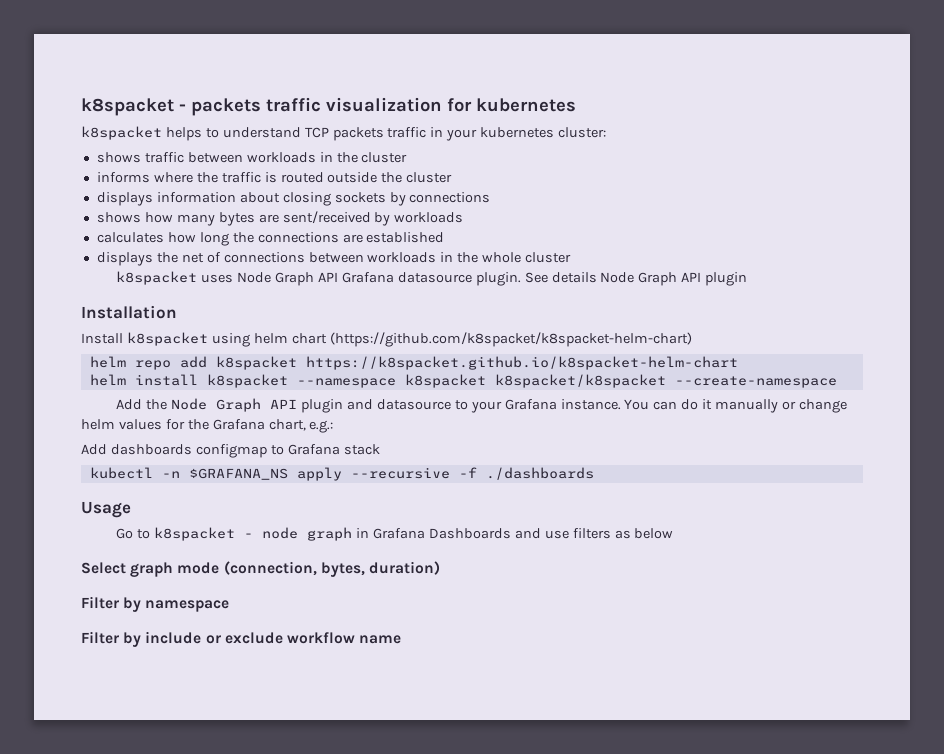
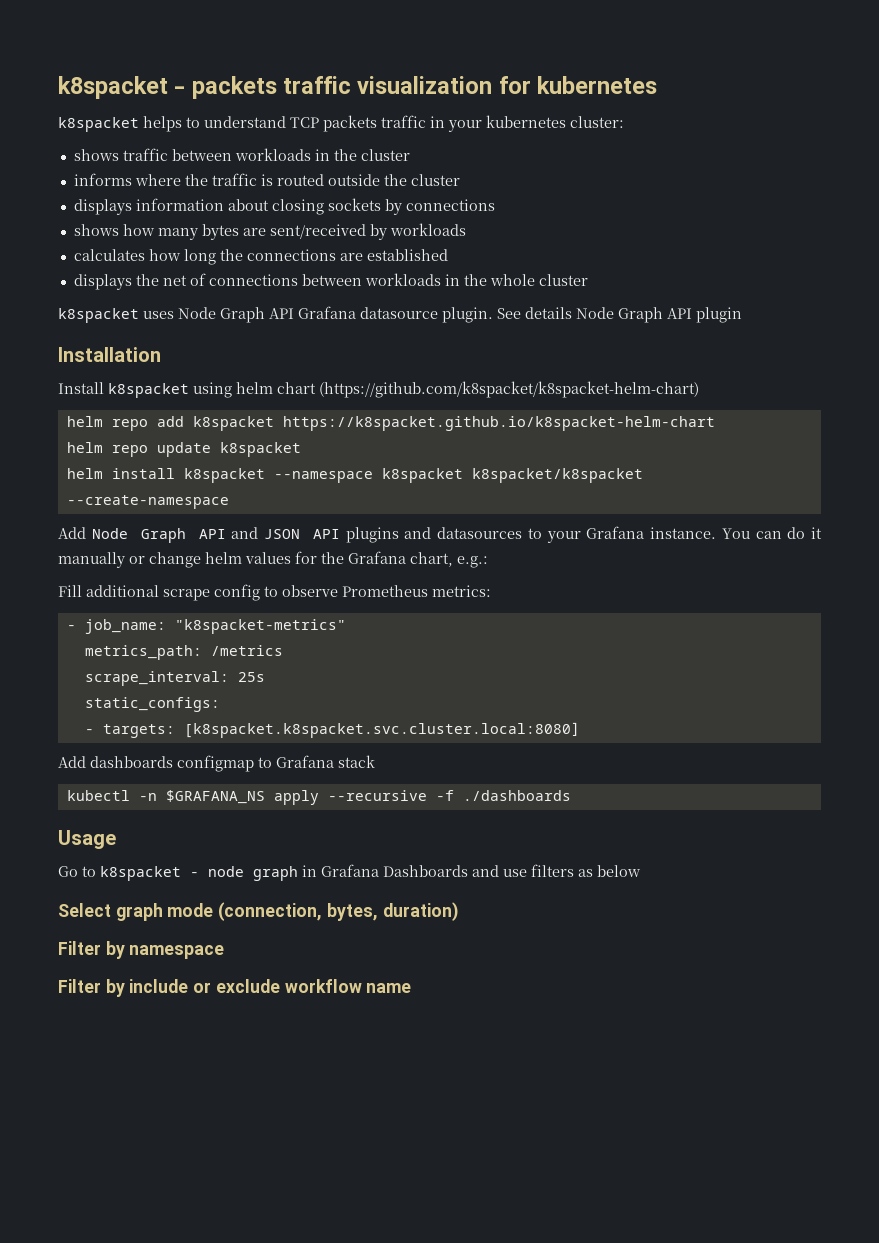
(738, 363) none -> [66,442,301,457] // helm repo update k8spacket
[146,398,451,413] the Node Graph API plugin and datasource -> [91,527,523,543] Node Graph API and JSON API plugins and datasources
(334, 426) none -> [58,584,491,601] [66,619,346,634] [84,645,283,660] [84,671,265,686] [84,697,220,712] [84,722,580,738] // Fill additional scrape config to observe Prometheus metrics: // - job_name: "k8spacket-metrics" // metrics_path: /metrics // scrape_interval: 25s // static_configs: // - targets: [k8spacket.k8spacket.svc.cluster.local:8080]

